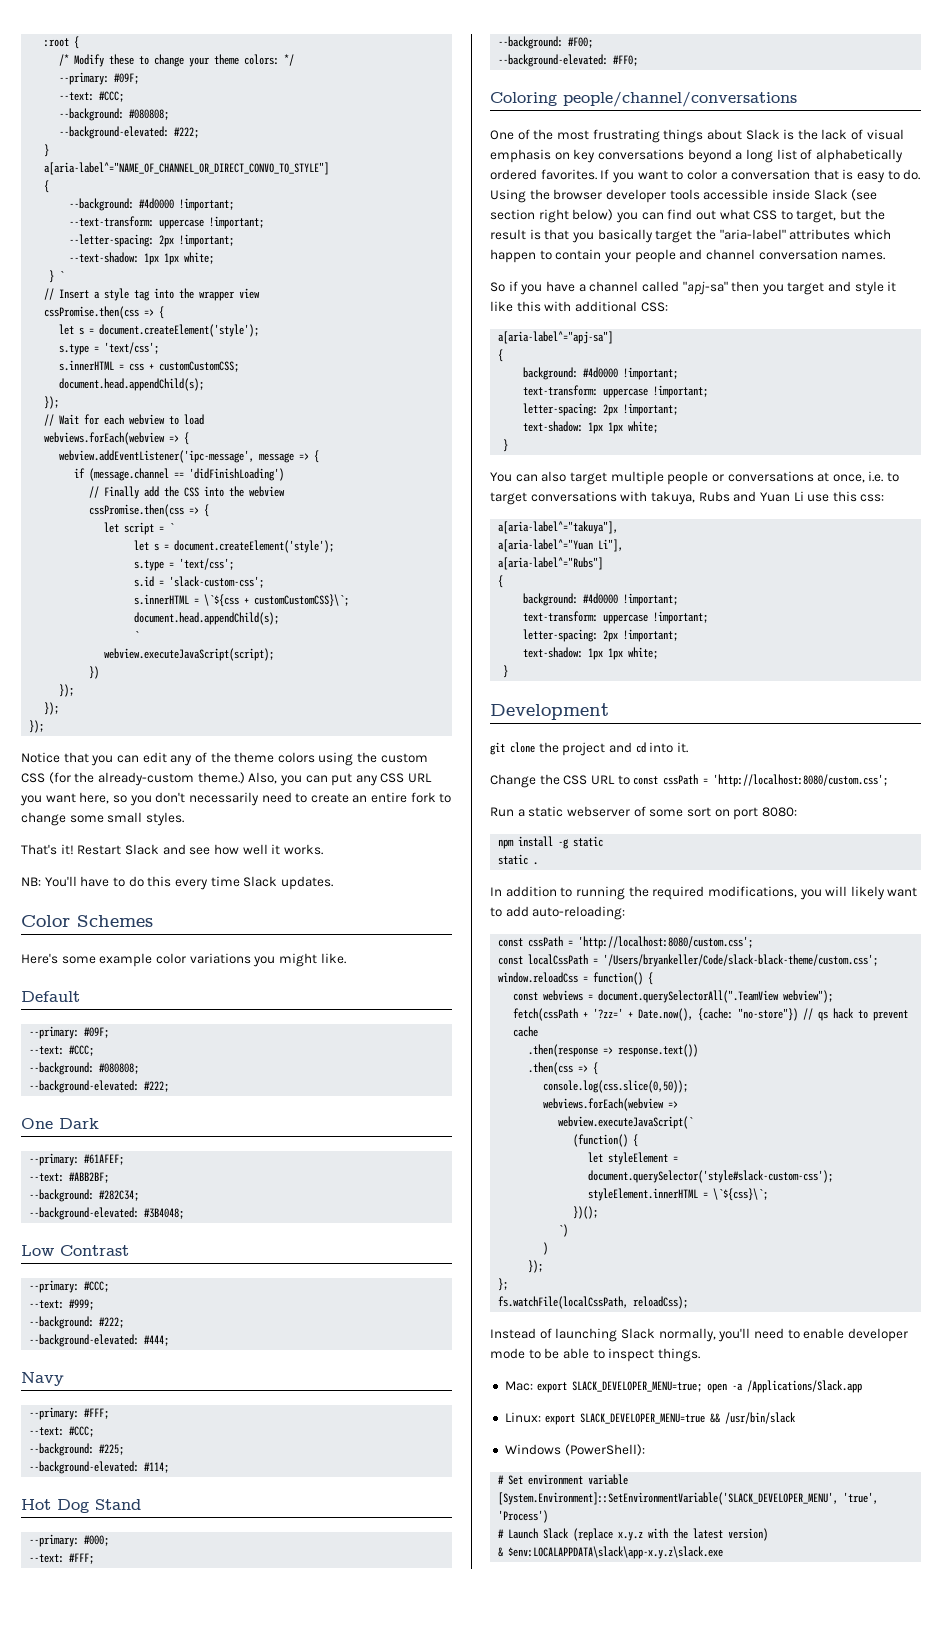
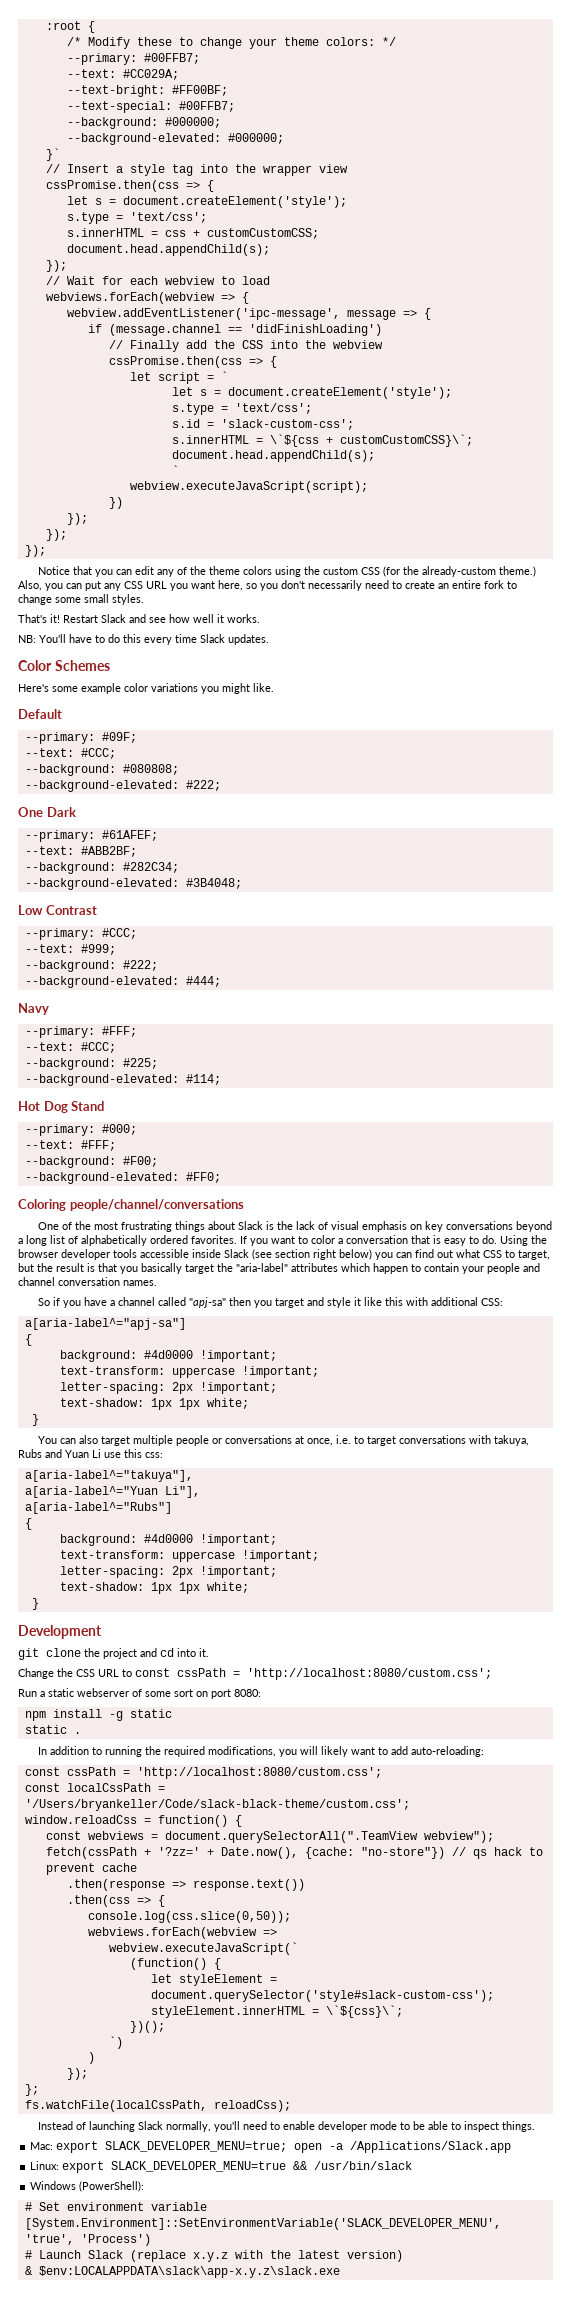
[114,73,140,84] [59,91,125,102] [59,108,170,121] [59,126,200,139] [44,144,50,157] [44,162,330,175] [44,180,50,193] [69,198,235,211] [69,216,265,229] [69,234,235,247] [69,252,215,265] [49,270,65,283] #09F; // --text: #CCC; // --background: #080808; // --background-elevated: #222; // } // a[aria-label^="NAME_OF_CHANNEL_OR_DIRECT_CONVO_TO_STYLE"] // { // --background: #4d0000 !important; // --text-transform: uppercase !important; // --letter-spacing: 2px !important; // --text-shadow: 1px 1px white; // } ` -> [143,53,200,64] [66,69,179,80] [66,85,228,97] [66,101,235,113] [66,117,221,129] [66,133,284,145] [45,148,60,161] #00FFB7; // --text: #CC029A; // --text-bright: #FF00BF; // --text-special: #00FFB7; // --background: #000000; // --background-elevated: #000000; // }`

